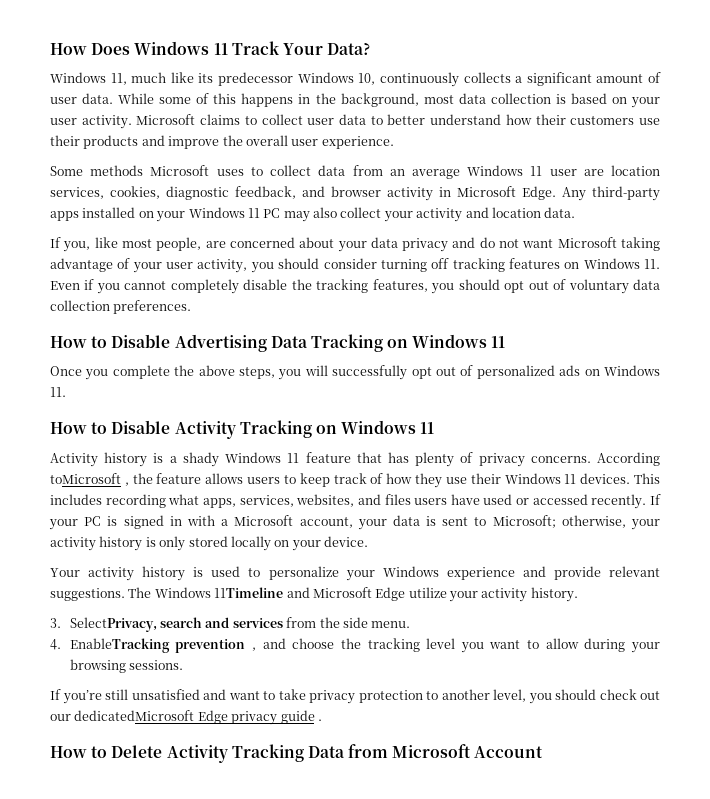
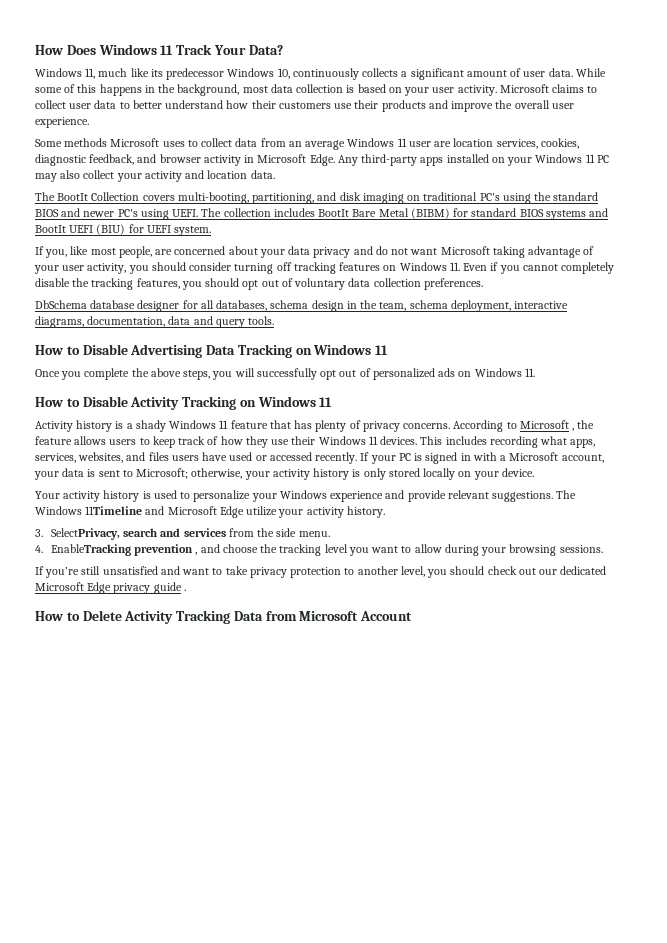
(576, 212) none -> [35,192,599,204] [35,208,609,220] [35,224,212,236] // The BootIt Collection covers multi-booting, partitioning, and disk imaging on traditional PC's using the standard BIOS and newer PC's using UEFI. The collection includes BootIt Bare Metal (BIBM) for standard BIOS systems and BootIt UEFI (BIU) for UEFI system.
(192, 307) none -> [35,300,569,312] [35,316,275,328] // DbSchema database designer for all databases, schema design in the team, schema deployment, interactive diagrams, documentation, data and query tools.
[50,473,121,484] toMicrosoft -> [506,420,569,429] to Microsoft
[74,710,195,721] dedicatedMicrosoft -> [560,566,607,575] [35,582,84,591] dedicated Microsoft

